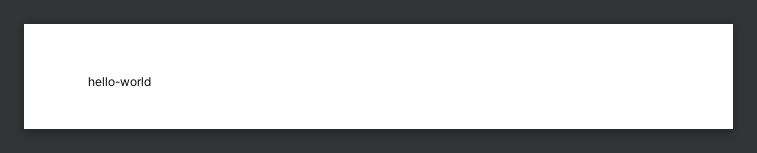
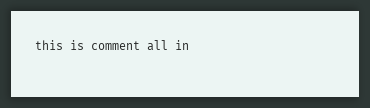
[88,77,151,87] hello-world -> [35,40,189,51] this is comment all in

